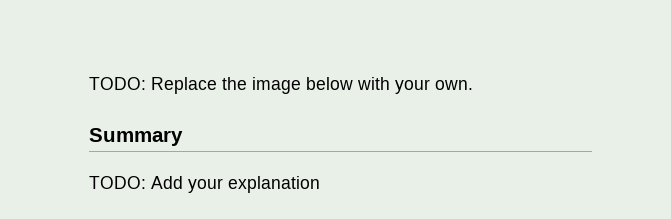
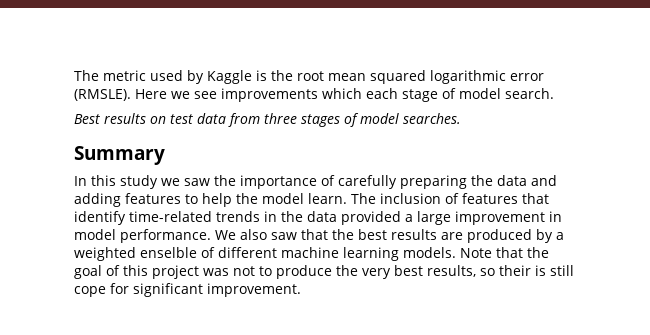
[89,77,473,94] [89,128,183,146] [89,176,320,193] TODO: Replace the image below with your own. // Summary // TODO: Add your explanation -> [74,70,544,84] [74,88,554,102] [74,113,461,127] [74,146,165,165] [74,175,557,189] [74,193,549,207] [74,211,562,225] [74,229,564,243] [74,247,549,261] [74,265,574,279] [74,283,301,297] The metric used by Kaggle is the root mean squared logarithmic error (RMSLE). Here we see improvements which each stage of model search. // Best results on test data from three stages of model searches. // Summary // In this study we saw the importance of carefully preparing the data and adding features to help the model learn. The inclusion of features that identify time-related trends in the data provided a large improvement in model performance. We also saw that the best results are produced by a weighted enselble of different machine learning models. Note that the goal of this project was not to produce the very best results, so their is still cope for significant improvement.

